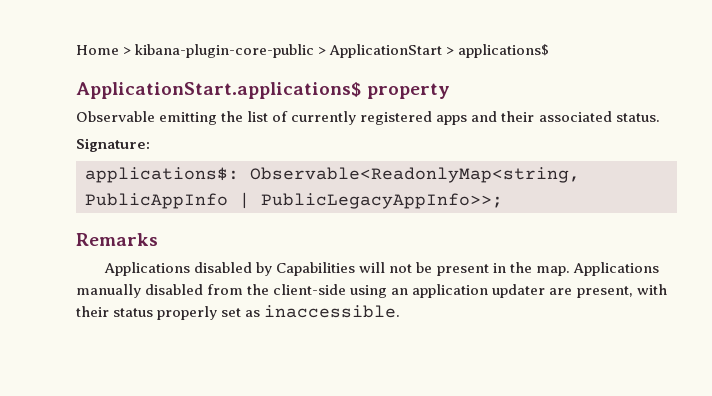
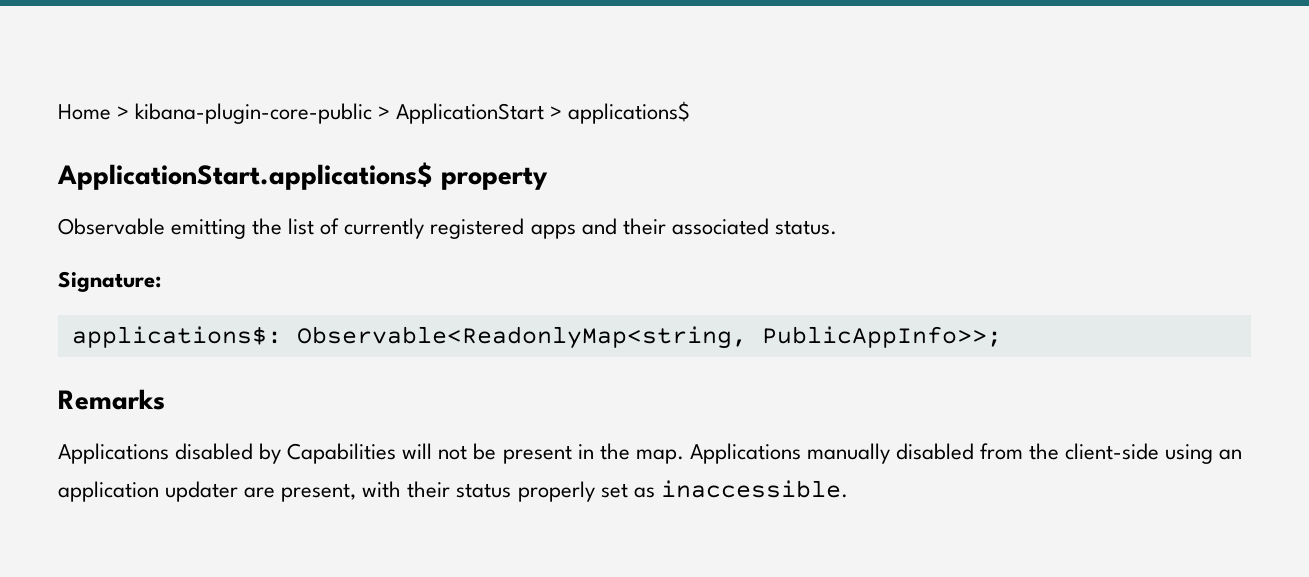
[85,192,503,209] PublicAppInfo | PublicLegacyAppInfo>>; -> [761,326,1002,348] PublicAppInfo>>;

